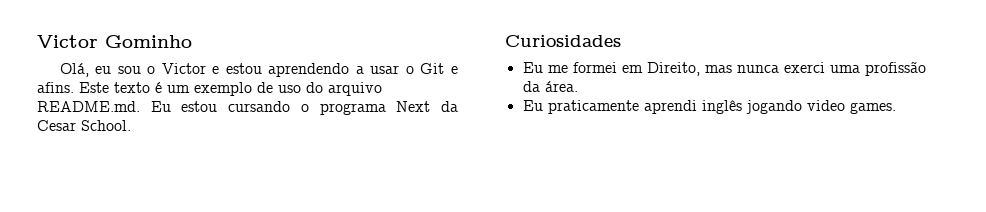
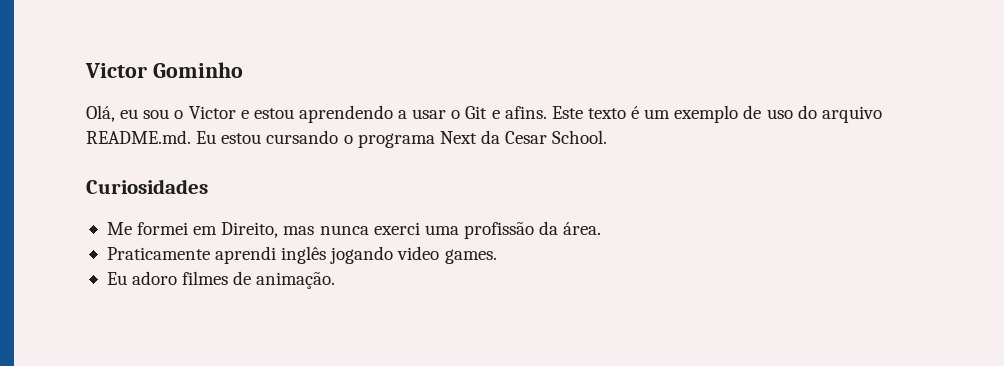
[522,62,568,73] Eu me -> [106,222,132,235] Me
[522,100,639,114] Eu praticamente -> [106,247,210,260] Praticamente
(896, 108) none -> [106,271,336,289] // Eu adoro filmes de animação.

